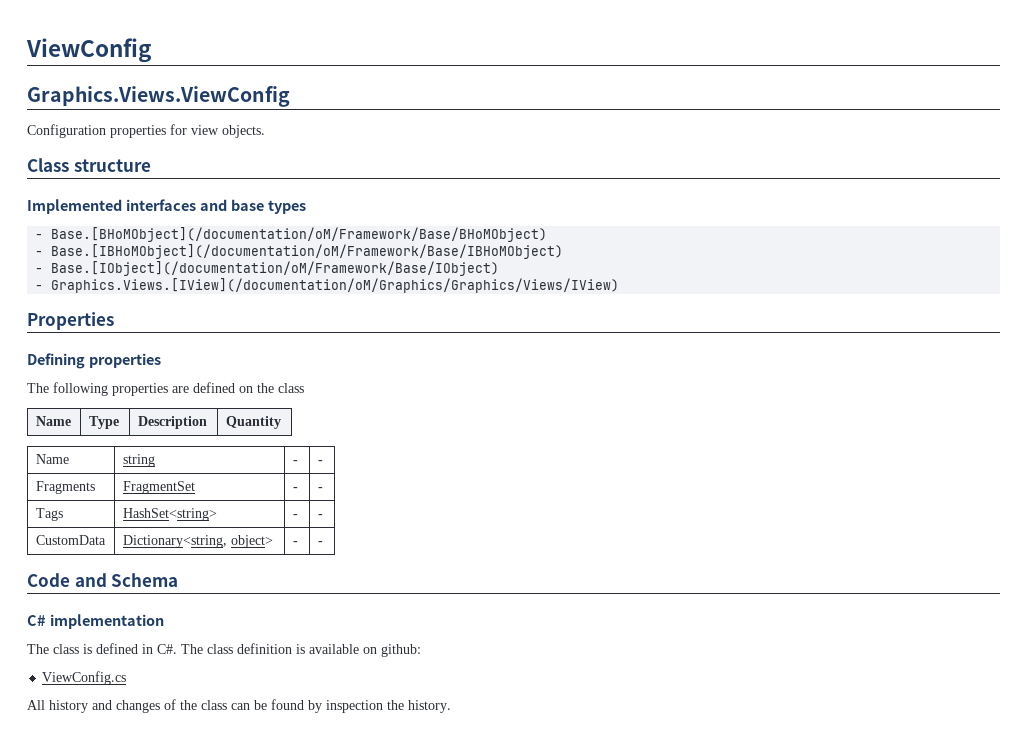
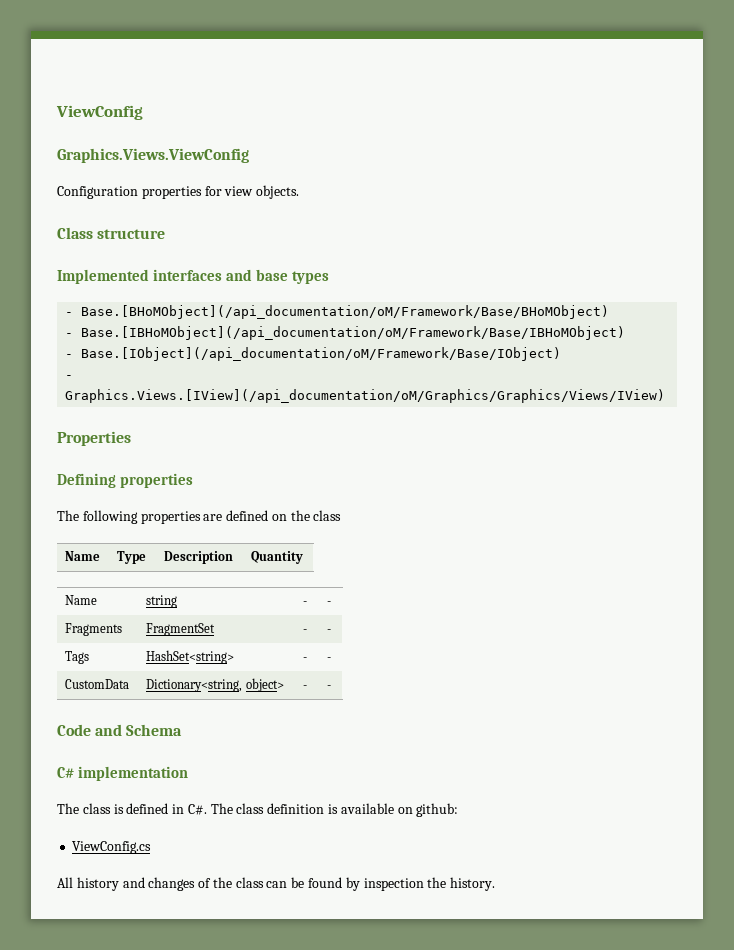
[51,227,548,242] [35,244,564,259] [35,261,500,276] [35,278,620,293] Base.[BHoMObject](/documentation/oM/Framework/Base/BHoMObject) // - Base.[IBHoMObject](/documentation/oM/Framework/Base/IBHoMObject) // - Base.[IObject](/documentation/oM/Framework/Base/IObject) // - Graphics.Views.[IView](/documentation/oM/Graphics/Graphics/Views/IView) -> [81,305,610,319] [65,326,626,340] [65,347,562,361] [65,375,74,379] [65,389,666,403] Base.[BHoMObject](/api_documentation/oM/Framework/Base/BHoMObject) // - Base.[IBHoMObject](/api_documentation/oM/Framework/Base/IBHoMObject) // - Base.[IObject](/api_documentation/oM/Framework/Base/IObject) // - Graphics.Views.[IView](/api_documentation/oM/Graphics/Graphics/Views/IView)

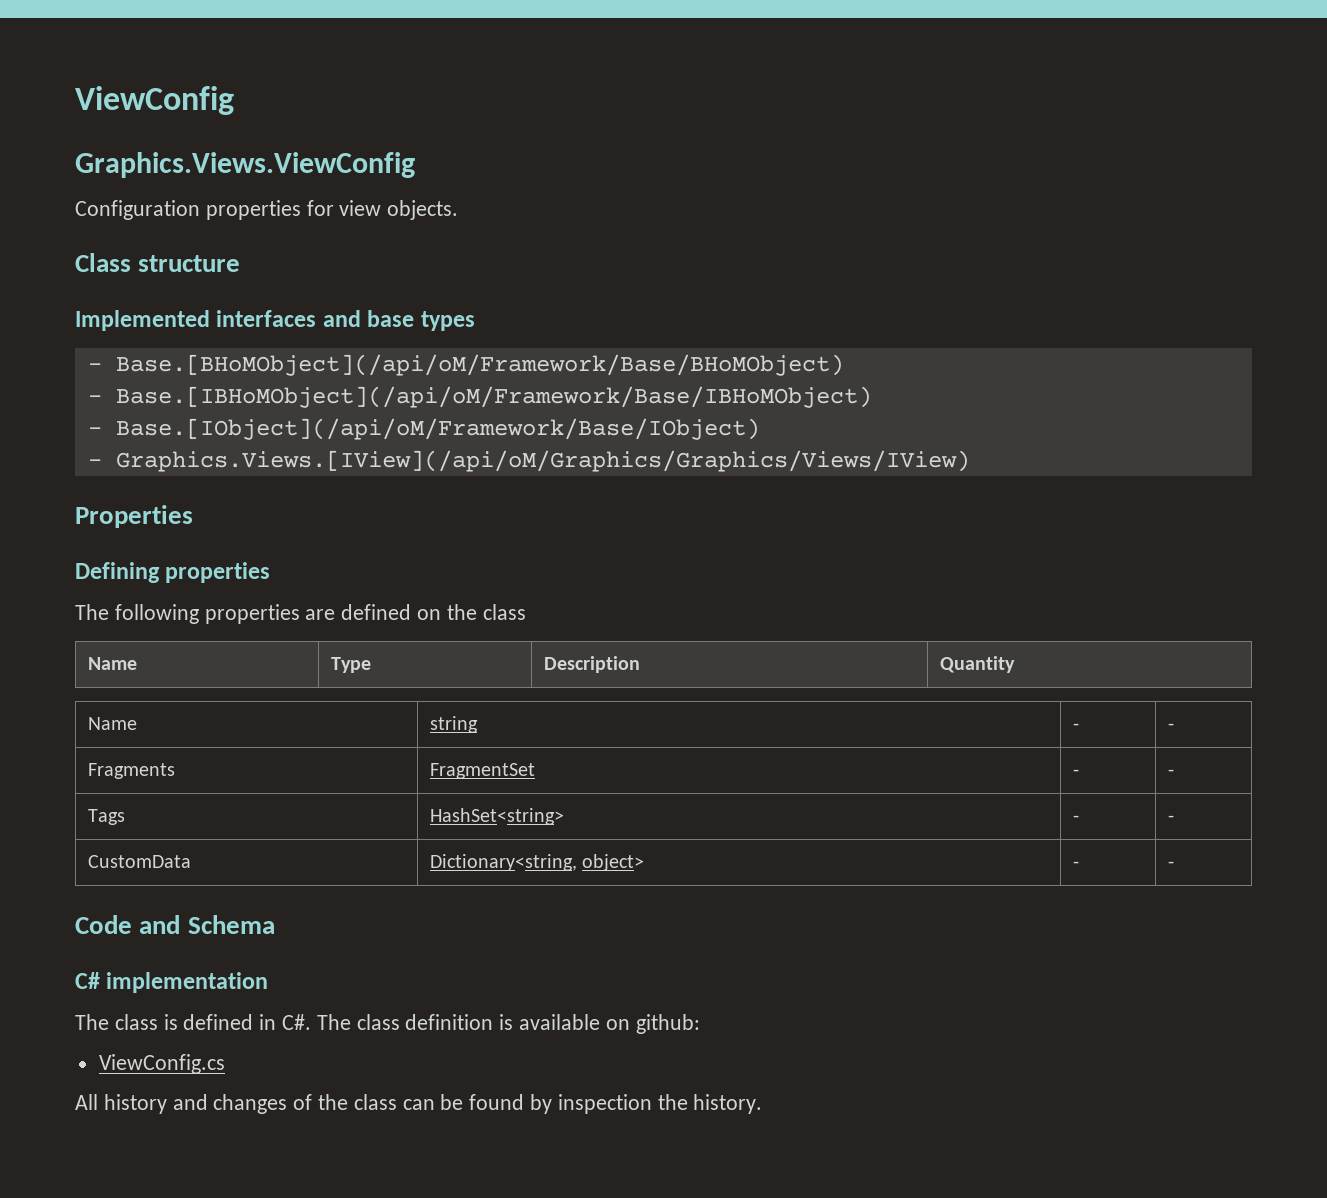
[81,305,610,319] [65,326,626,340] [65,347,562,361] [65,375,74,379] [65,389,666,403] Base.[BHoMObject](/api_documentation/oM/Framework/Base/BHoMObject) // - Base.[IBHoMObject](/api_documentation/oM/Framework/Base/IBHoMObject) // - Base.[IObject](/api_documentation/oM/Framework/Base/IObject) // - Graphics.Views.[IView](/api_documentation/oM/Graphics/Graphics/Views/IView) -> [115,354,844,376] [87,386,872,408] [87,418,760,440] [87,450,970,472] Base.[BHoMObject](/api/oM/Framework/Base/BHoMObject) // - Base.[IBHoMObject](/api/oM/Framework/Base/IBHoMObject) // - Base.[IObject](/api/oM/Framework/Base/IObject) // - Graphics.Views.[IView](/api/oM/Graphics/Graphics/Views/IView)

